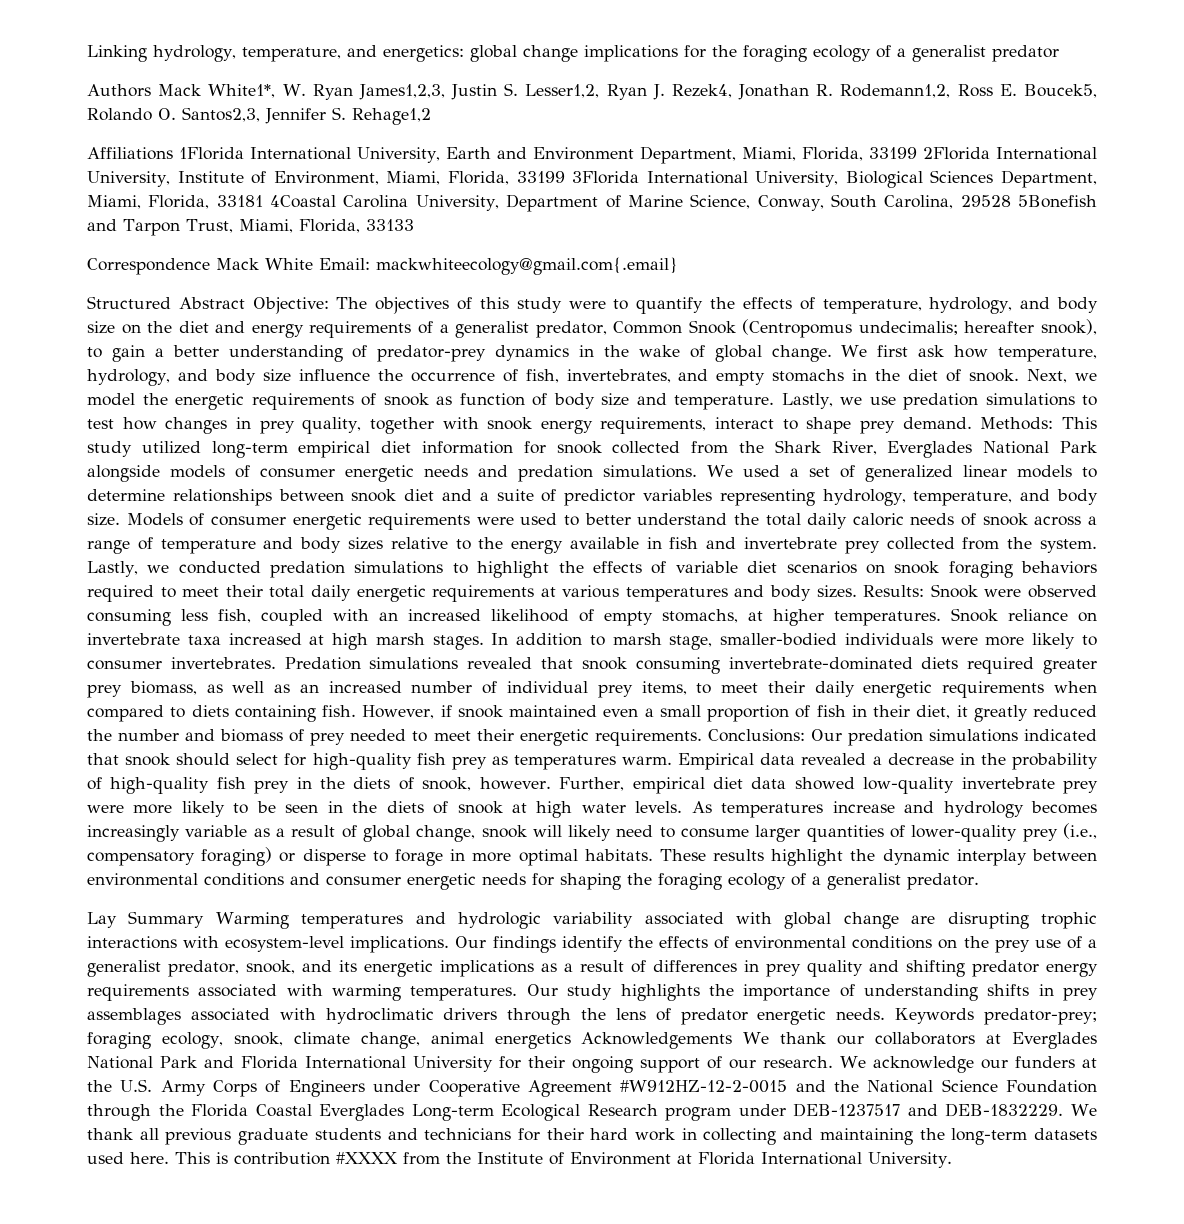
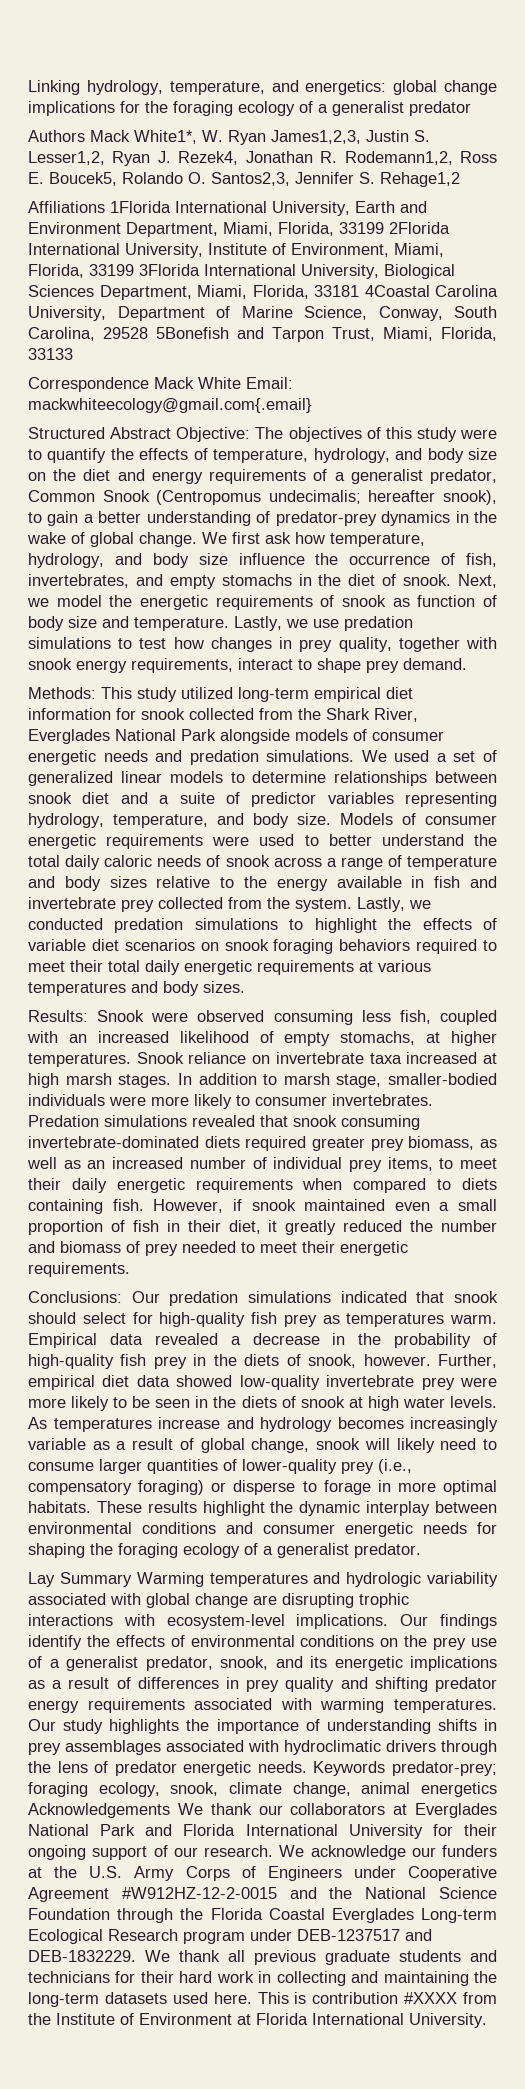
(972, 423) none -> (467, 664) //
(857, 591) none -> (245, 987) //
(702, 737) none -> (130, 1269) //

